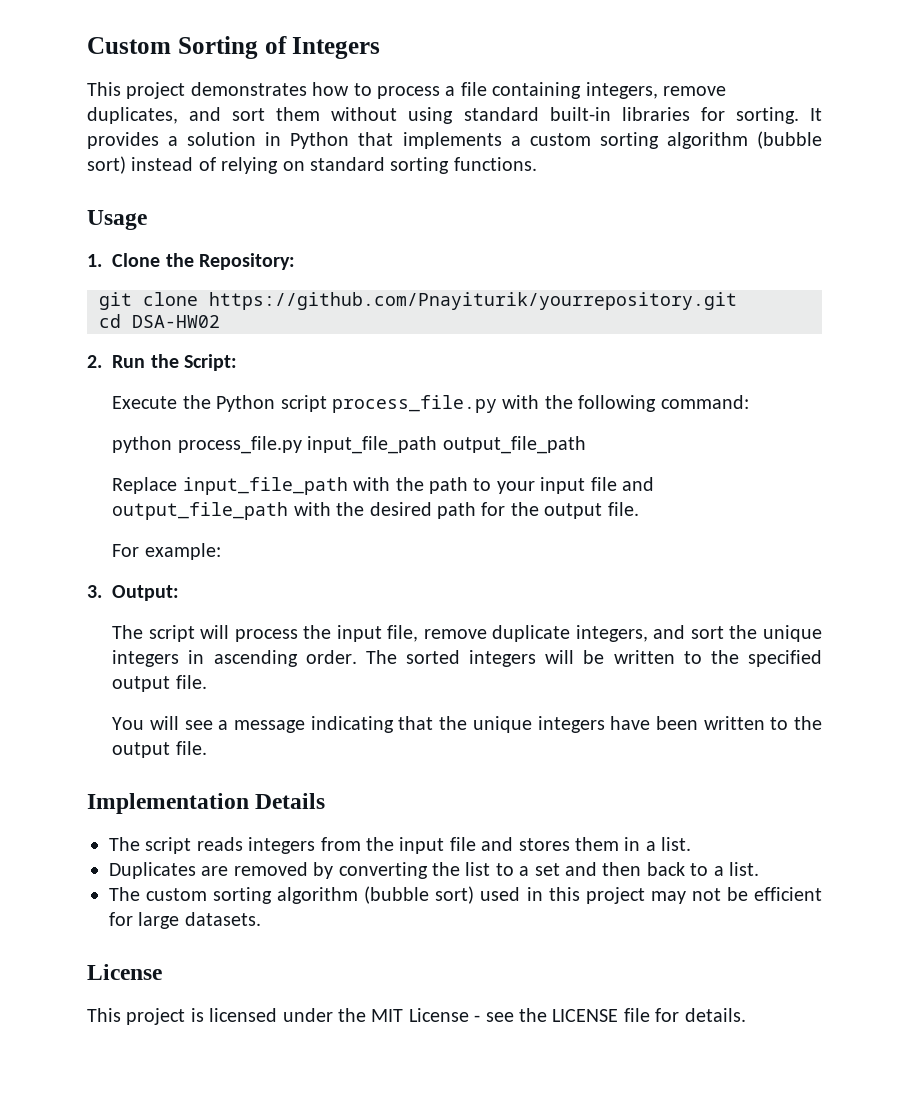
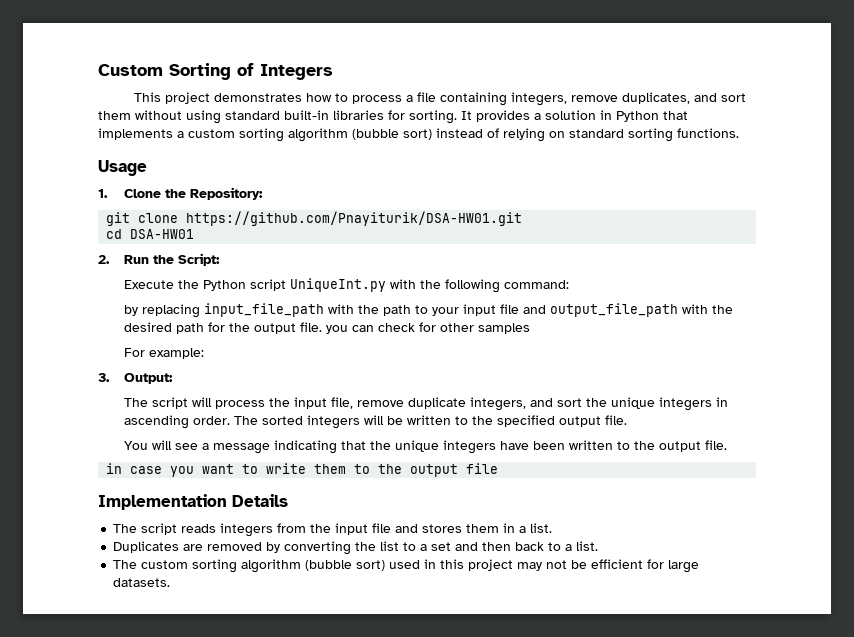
[209,292,737,310] https://github.com/Pnayiturik/yourrepository.git -> [186,211,523,226] https://github.com/Pnayiturik/DSA-HW01.git
[132,315,220,328] DSA-HW02 -> [130,229,195,239] DSA-HW01
[331,395,497,413] process_file.py -> [290,278,387,292] UniqueInt.py
[112,436,586,454] [112,477,178,494] python process_file.py input_file_path output_file_path // Replace -> [124,304,201,318] by replacing
(639, 509) none -> [326,322,531,334] you can check for other samples
(207, 748) none -> [106,463,499,477] // in case you want to write them to the output file
[87,964,162,980] [87,1008,746,1025] // License // This project is licensed under the MIT License - see the LICENSE file for details. -> (171, 582) none

